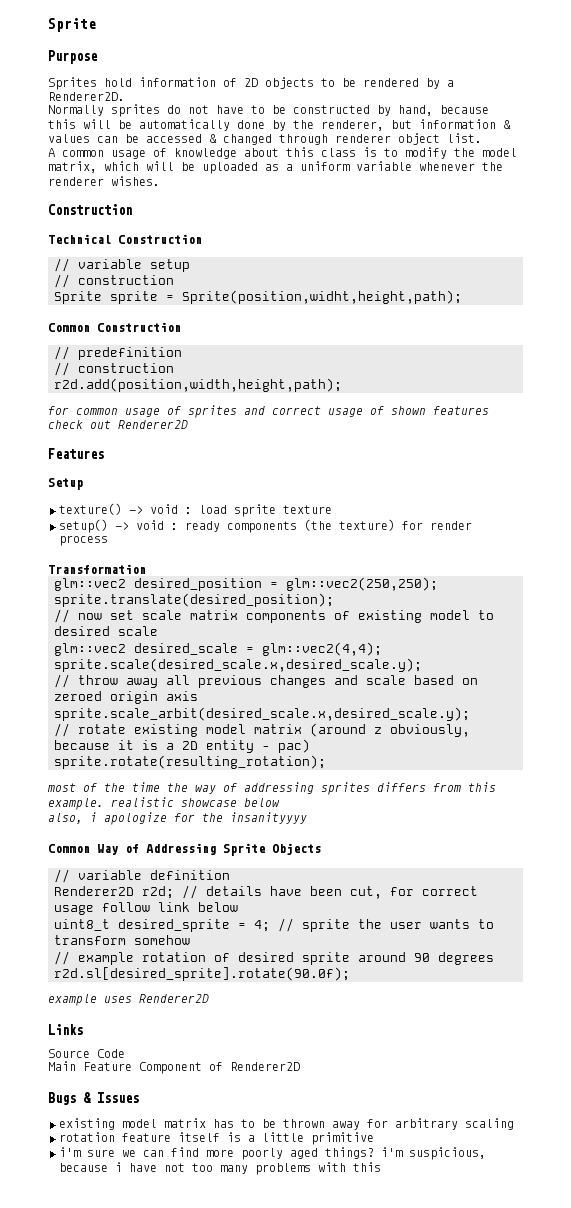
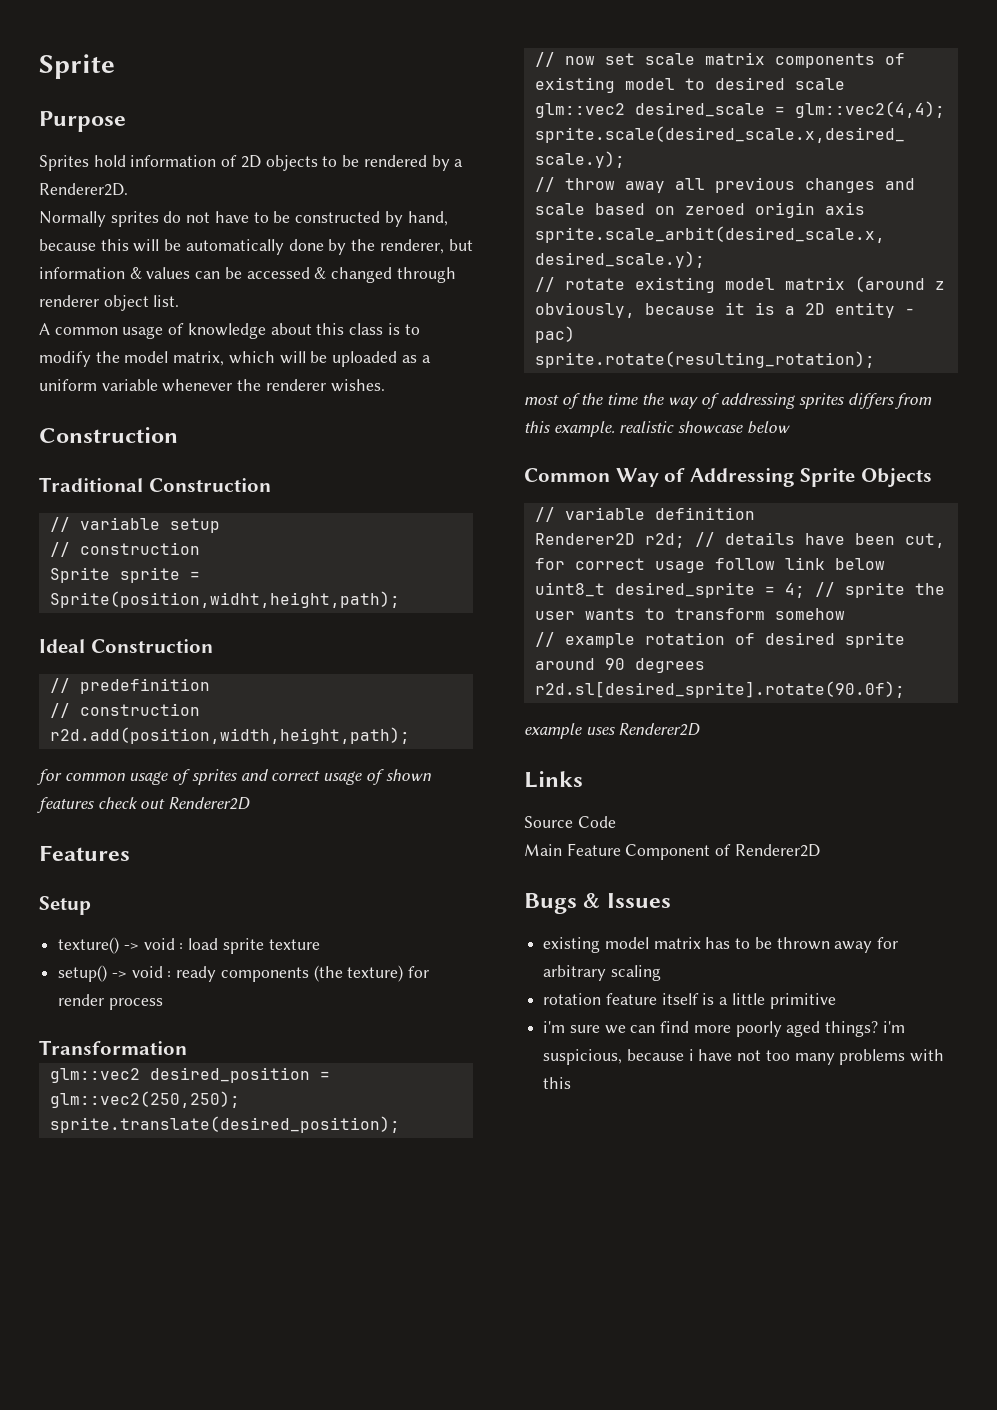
[48,234,111,244] Technical -> [39,477,143,492] Traditional
[48,323,90,332] Common -> [39,639,85,653] Ideal
[48,812,307,825] // also, i apologize for the insanityyyy -> (790, 427) none

